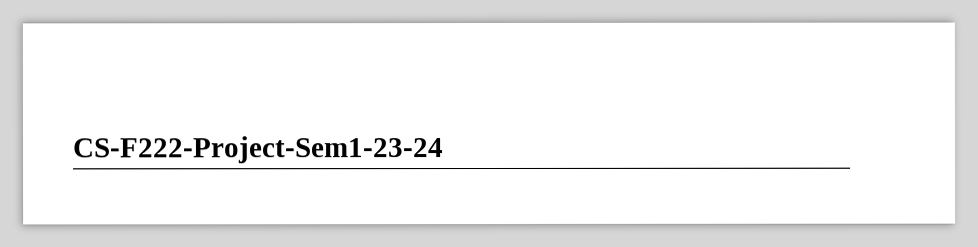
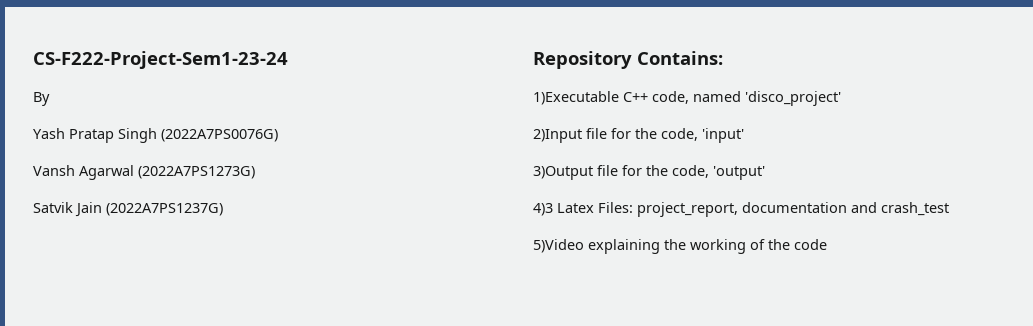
(444, 150) none -> [33,92,50,106] [33,128,278,143] [33,165,255,180] [33,202,223,217] [533,51,723,69] [533,91,841,106] [533,128,744,143] [533,165,765,180] [533,202,949,217] [533,239,827,254] // By // Yash Pratap Singh (2022A7PS0076G) // Vansh Agarwal (2022A7PS1273G) // Satvik Jain (2022A7PS1237G) // Repository Contains: // 1)Executable C++ code, named 'disco_project' // 2)Input file for the code, 'input' // 3)Output file for the code, 'output' // 4)3 Latex Files: project_report, documentation and crash_test // 5)Video explaining the working of the code

